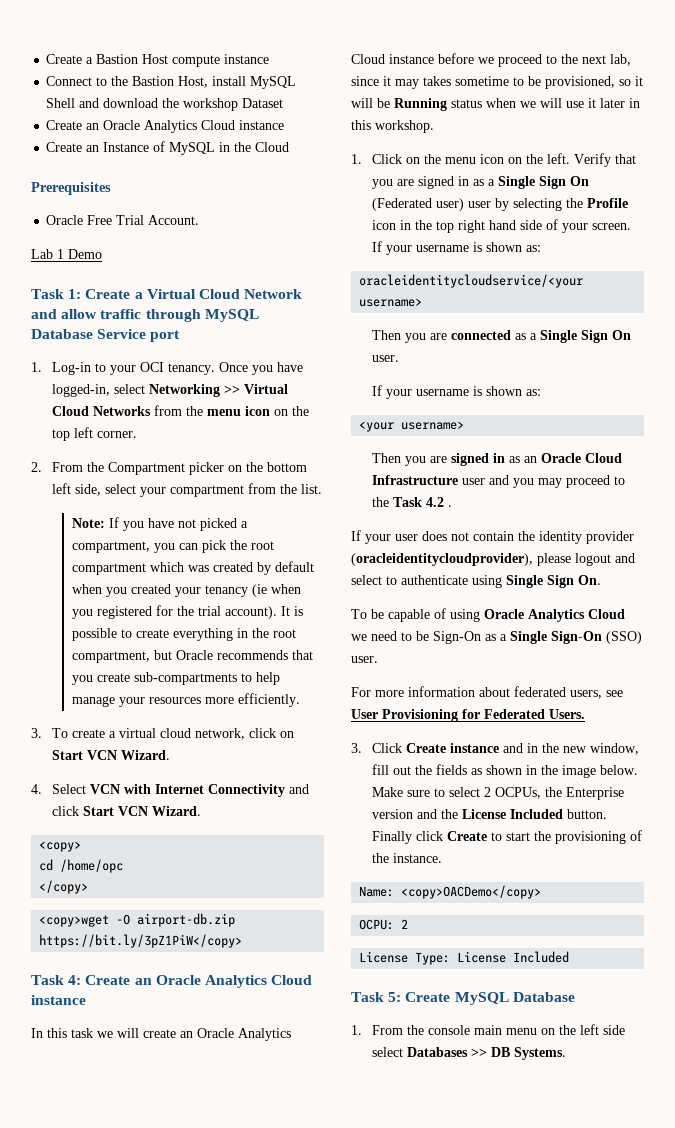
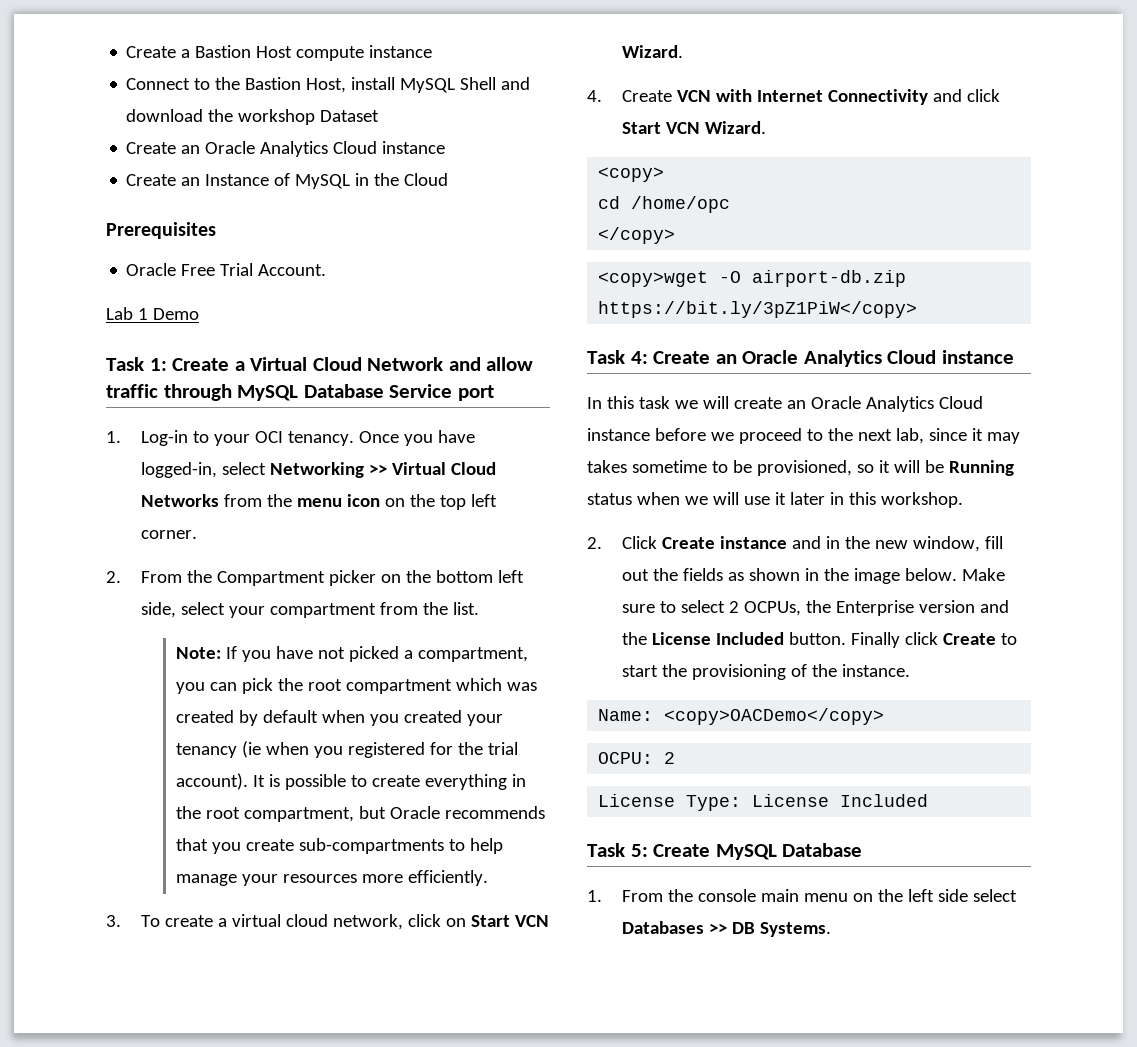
[51,784,86,794] Select -> [622,90,673,102] Create
[351,153,636,167] [371,176,589,189] [371,198,628,211] [371,219,631,233] [371,241,541,255] [359,274,584,288] [359,298,423,307] [371,330,631,343] [371,355,399,362] [371,385,541,399] [359,421,465,432] [371,453,622,466] [371,475,625,488] [371,497,452,507] [351,530,634,544] [351,553,635,566] [351,575,601,588] [351,608,625,622] [351,631,642,644] [351,656,378,663] [351,686,623,699] [351,709,585,722] [351,743,362,753] 1. Click on the menu icon on the left. Verify that you are signed in as a Single Sign On (Federated user) user by selecting the Profile icon in the top right hand side of your screen. If your username is shown as: // oracleidentitycloudservice/<your username> // Then you are connected as a Single Sign On user. // If your username is shown as: // <your username> // Then you are signed in as an Oracle Cloud Infrastructure user and you may proceed to the Task 4.2 . // If your user does not contain the identity provider (oracleidentitycloudprovider), please logout and select to authenticate using Single Sign On. // To be capable of using Oracle Analytics Cloud we need to be Sign-On as a Single Sign-On (SSO) user. // For more information about federated users, see User Provisioning for Federated Users. // 3. -> [587,537,602,549] 2.

